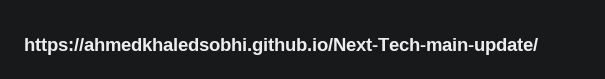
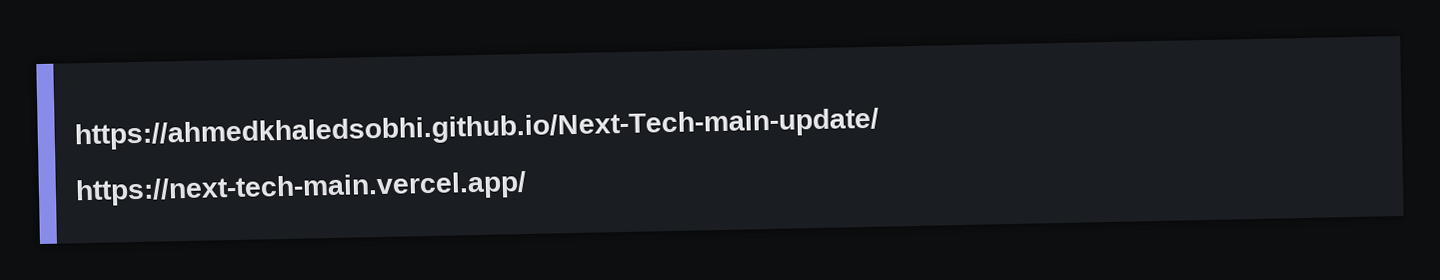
(538, 46) none -> [75,171,527,207] // https://next-tech-main.vercel.app/

